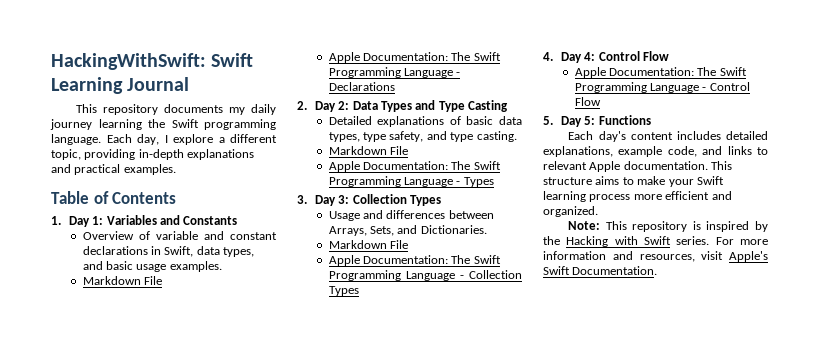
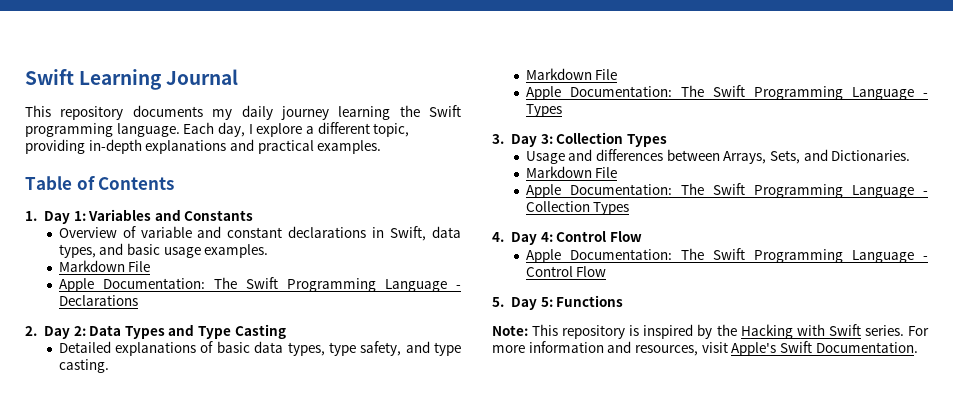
[51,53,206,70] HackingWithSwift: -> (25, 77) none
[568,131,768,142] [543,146,768,157] [543,161,733,172] [543,176,724,187] [543,191,732,202] [543,206,598,217] // Each day's content includes detailed explanations, example code, and links to relevant Apple documentation. This structure aims to make your Swift learning process more efficient and organized. -> (624, 301) none

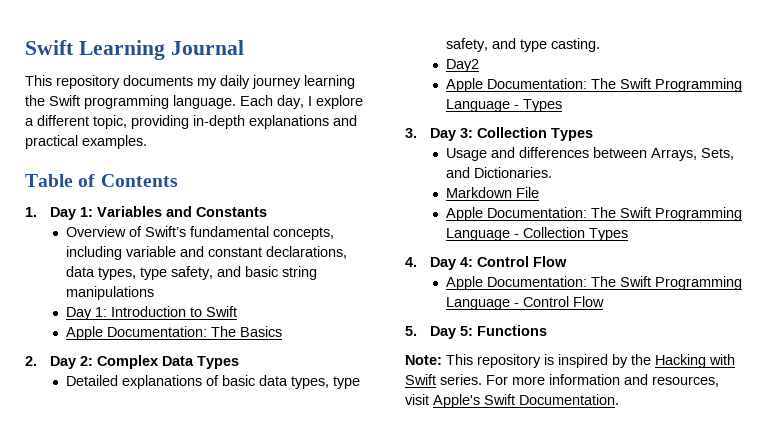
[140,226,461,241] [58,243,269,258] [58,260,151,272] [58,277,461,292] [58,295,138,306] variable and constant declarations in Swift, data types, and basic usage examples. // Markdown File // Apple Documentation: The Swift Programming Language - Declarations -> [144,226,334,240] [65,246,347,260] [65,266,317,280] [65,286,154,300] [65,306,237,320] [65,326,282,340] Swift’s fundamental concepts, including variable and constant declarations, data types, type safety, and basic string manipulations // Day 1: Introduction to Swift // Apple Documentation: The Basics
(86, 331) none -> [96,355,158,369] Complex
[168,324,286,339] and Type Casting -> (239, 362) none
[525,68,618,80] Markdown File -> [445,59,479,72] Day2

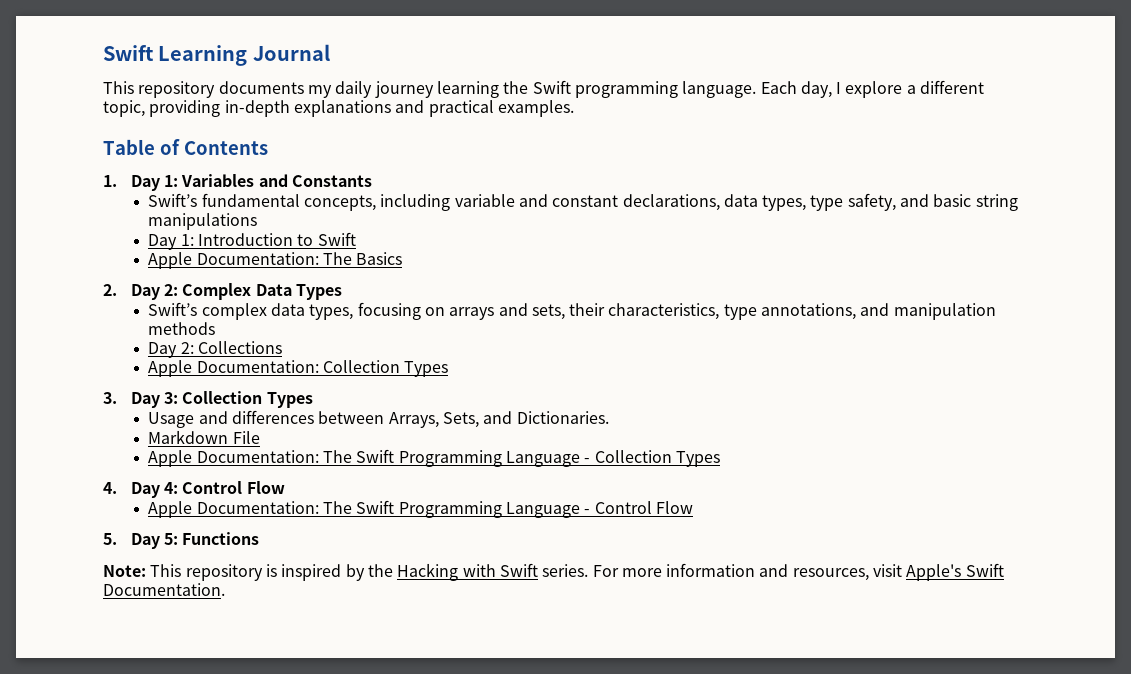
[65,226,142,237] Overview of -> (372, 181) none
[65,375,360,389] [445,38,600,52] [445,59,479,72] [445,78,742,92] [445,99,519,112] Detailed explanations of basic data types, type safety, and type casting. // Day2 // Apple Documentation: The Swift Programming Language - -> [148,302,996,320] [148,322,216,335] [148,341,282,358] [148,360,400,377] Swift’s complex data types, focusing on arrays and sets, their characteristics, type annotations, and manipulation methods // Day 2: Collections // Apple Documentation: Collection

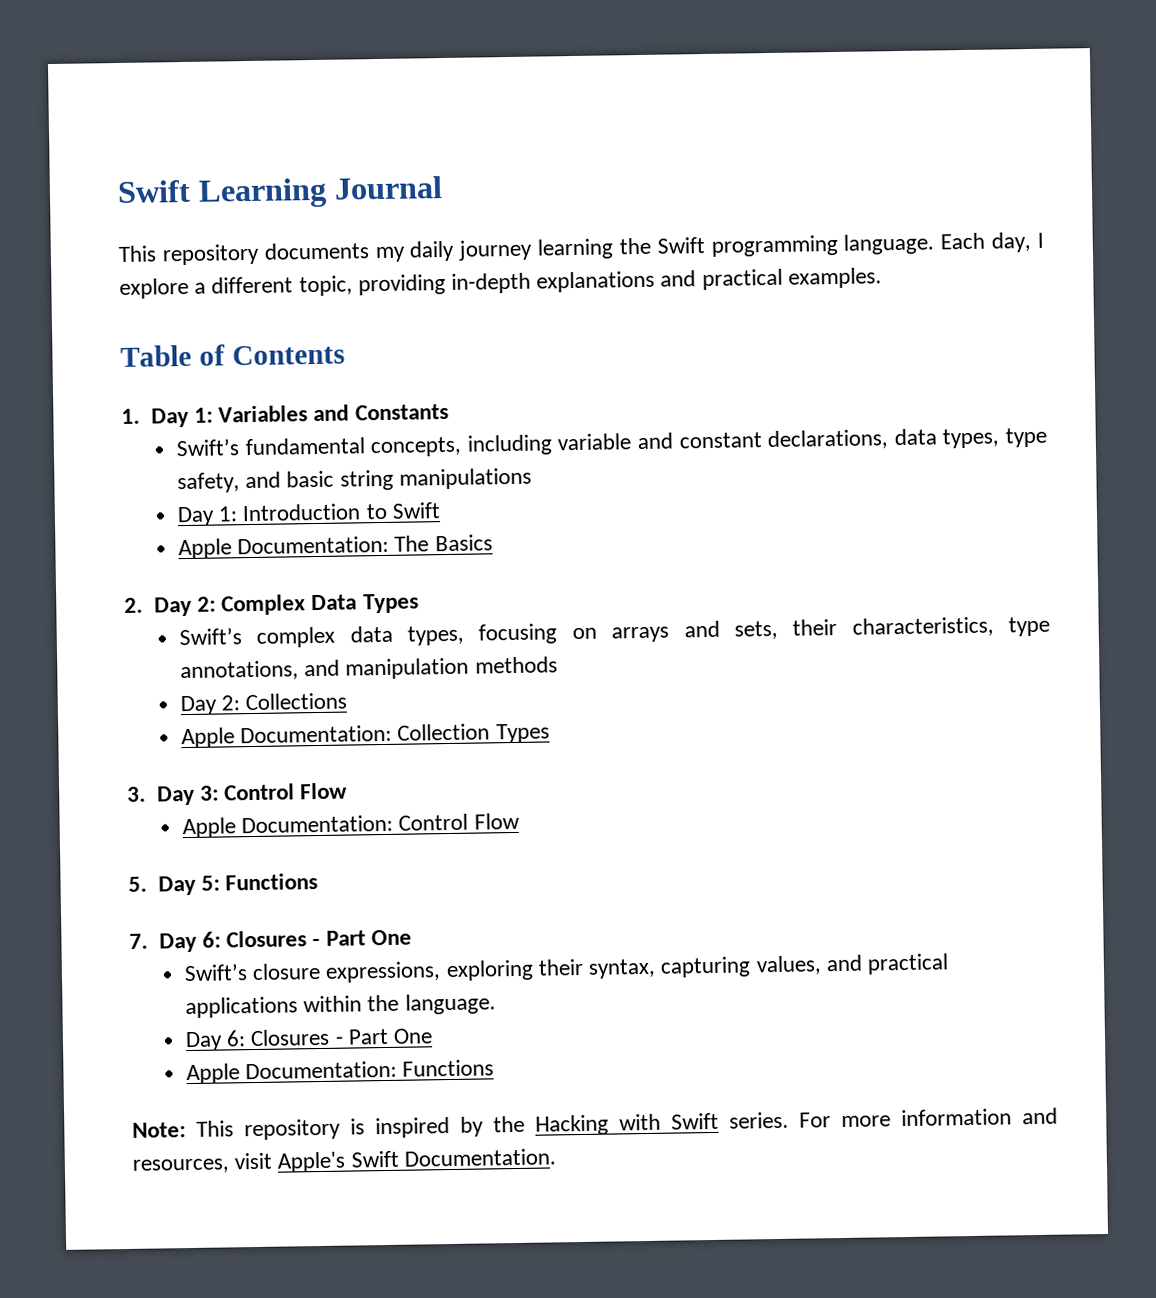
[182,391,313,408] [148,410,609,428] [148,430,260,444] [148,449,720,467] [103,482,178,498] Collection Types // Usage and differences between Arrays, Sets, and Dictionaries. // Markdown File // Apple Documentation: The Swift Programming Language - Collection Types // 4. Day 4: -> (219, 793) none
[322,500,591,518] The Swift Programming Language - -> (394, 824) none
(260, 538) none -> [129,929,412,953] [184,953,949,983] [185,993,496,1019] [185,1028,434,1052] [186,1059,495,1085] // 7. Day 6: Closures - Part One // Swift’s closure expressions, exploring their syntax, capturing values, and practical applications within the language. // Day 6: Closures - Part One // Apple Documentation: Functions

